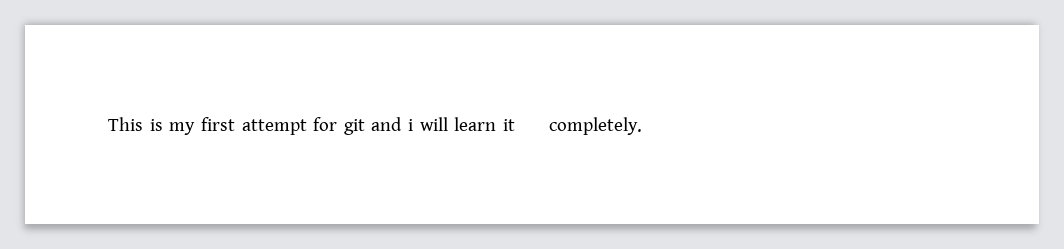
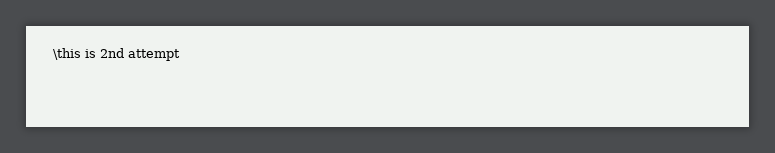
[108,117,642,135] This is my first attempt for git and i will learn it completely. -> [53,48,180,61] \this is 2nd attempt

